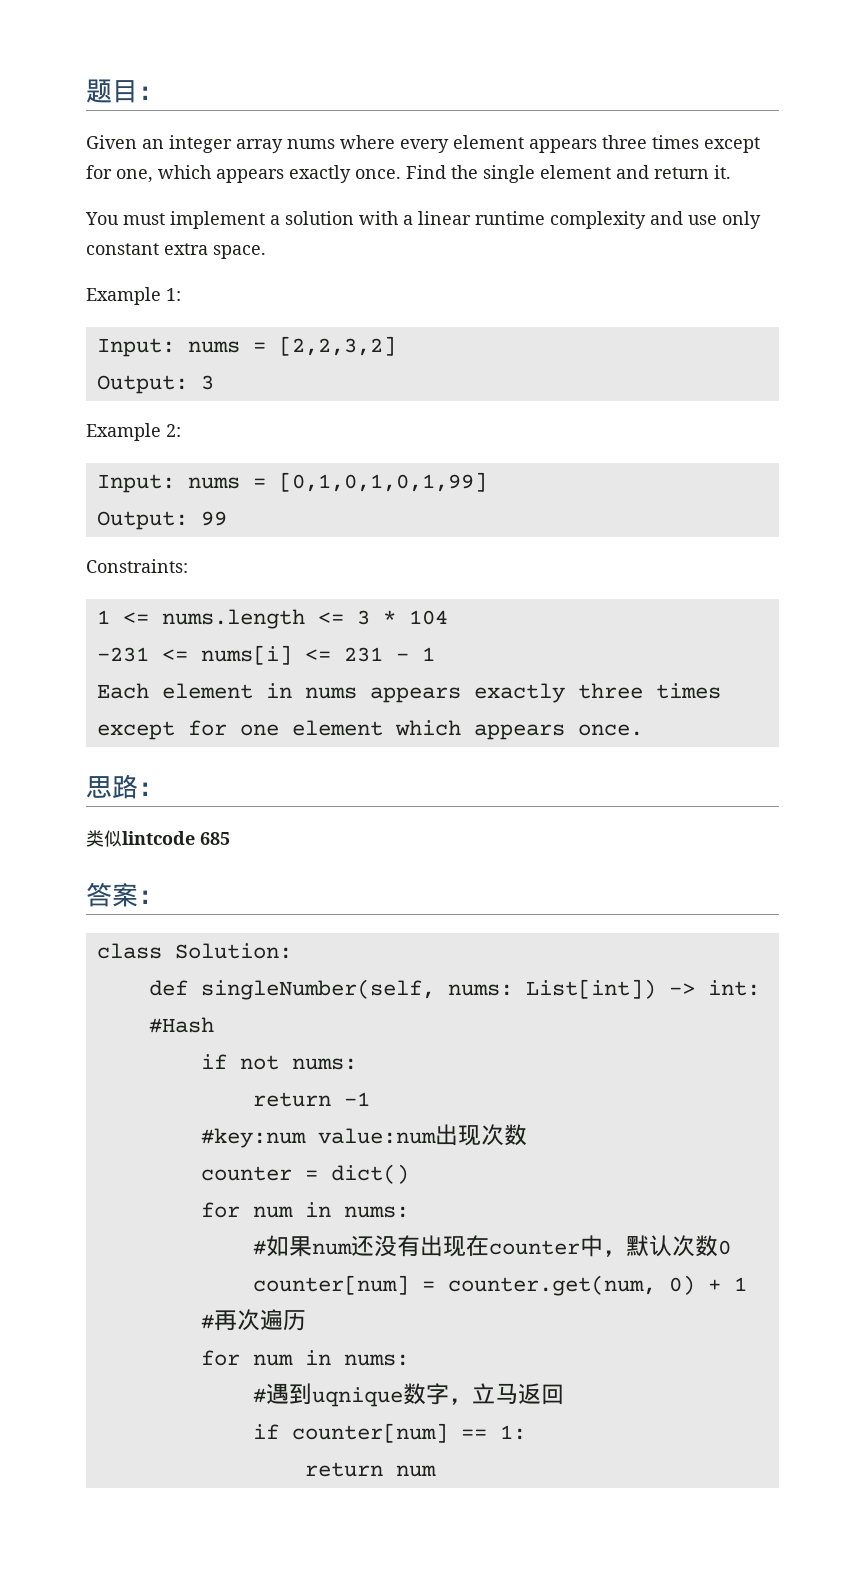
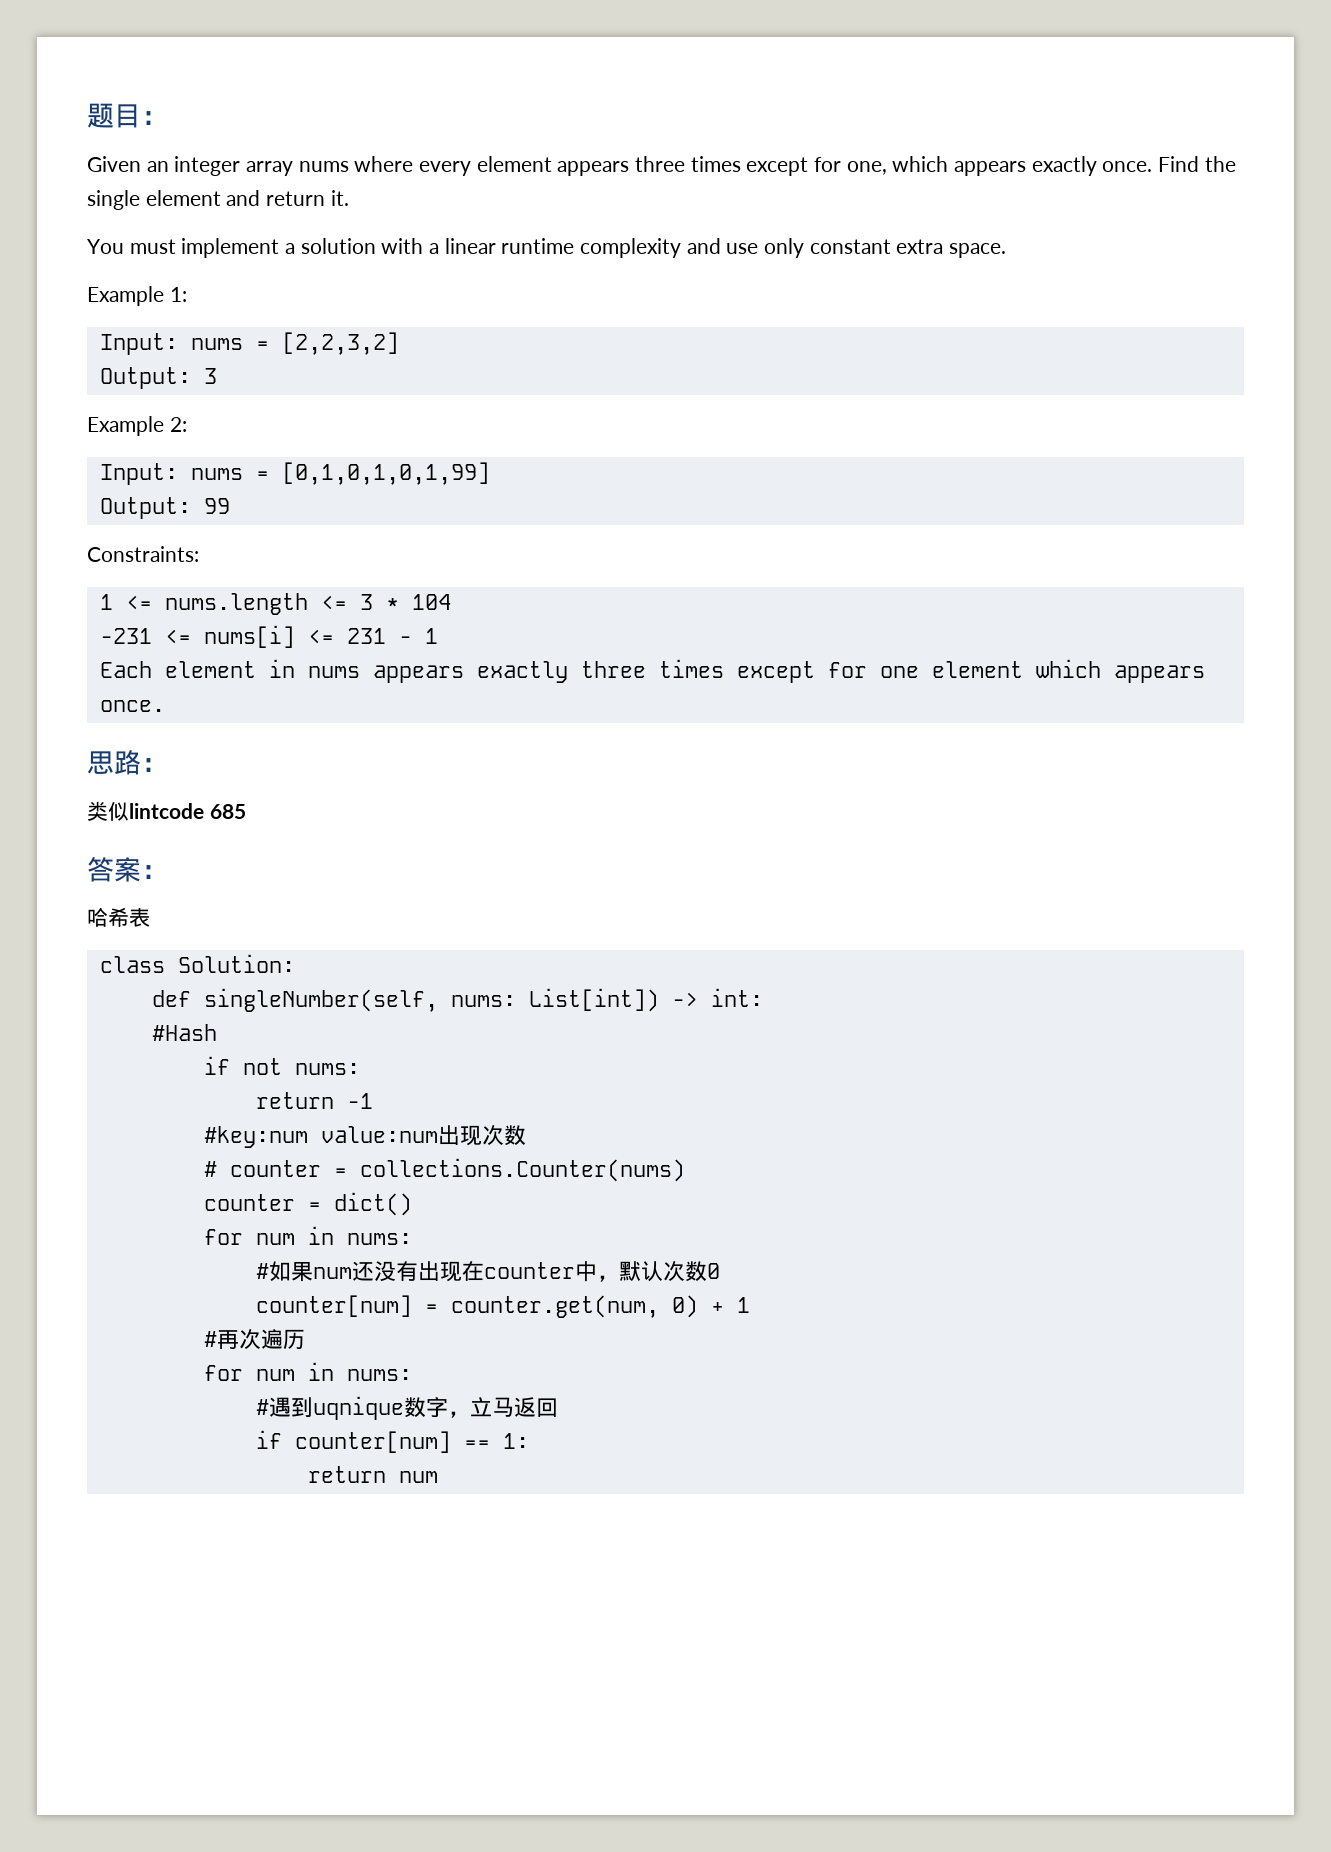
(164, 897) none -> [87,907,150,927] // 哈希表
(527, 1135) none -> [203,1158,685,1182] // # counter = collections.Counter(nums)

